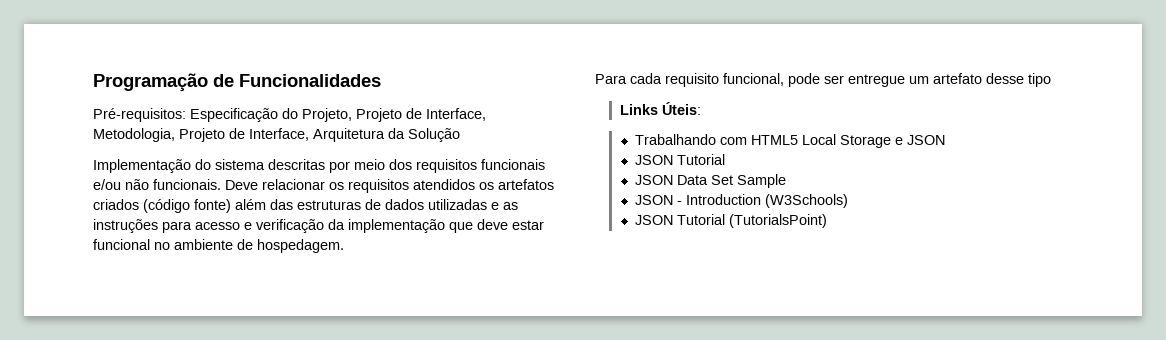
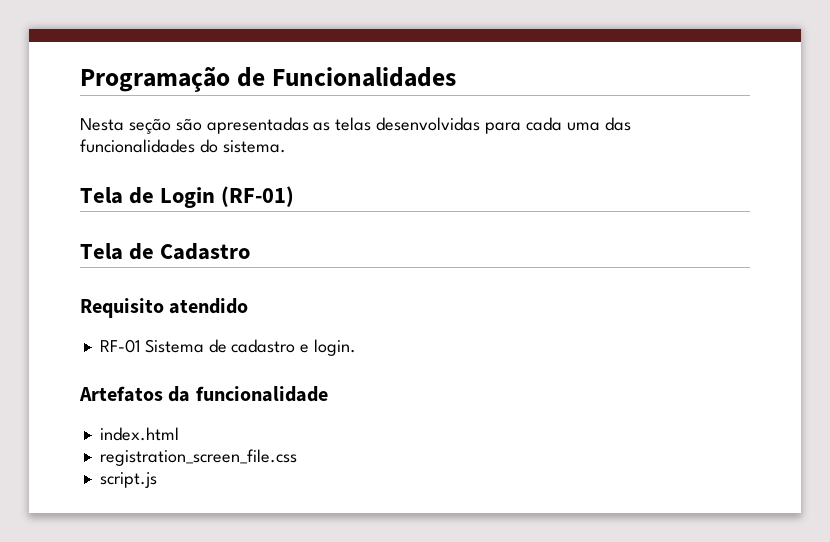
[93,108,486,122] [93,128,460,142] [93,159,545,173] [93,179,554,193] [93,199,518,213] [93,219,544,233] [93,239,344,253] [595,73,1051,87] [619,102,701,115] [635,134,946,148] [635,154,726,165] [635,174,787,188] [635,194,849,208] [635,214,828,228] Pré-requisitos: Especificação do Projeto, Projeto de Interface, Metodologia, Projeto de Interface, Arquitetura da Solução // Implementação do sistema descritas por meio dos requisitos funcionais e/ou não funcionais. Deve relacionar os requisitos atendidos os artefatos criados (código fonte) além das estruturas de dados utilizadas e as instruções para acesso e verificação da implementação que deve estar funcional no ambiente de hospedagem. // Para cada requisito funcional, pode ser entregue um artefato desse tipo // Links Úteis: // Trabalhando com HTML5 Local Storage e JSON // JSON Tutorial // JSON Data Set Sample // JSON - Introduction (W3Schools) // JSON Tutorial (TutorialsPoint) -> [80,117,631,134] [80,139,286,153] [80,186,295,208] [80,243,251,260] [80,298,249,318] [99,339,357,356] [79,386,328,402] [99,427,179,441] [99,449,297,466] [99,472,157,488] Nesta seção são apresentadas as telas desenvolvidas para cada uma das funcionalidades do sistema. // Tela de Login (RF-01) // Tela de Cadastro // Requisito atendido // RF-01 Sistema de cadastro e login. // Artefatos da funcionalidade // index.html // registration_screen_file.css // script.js

